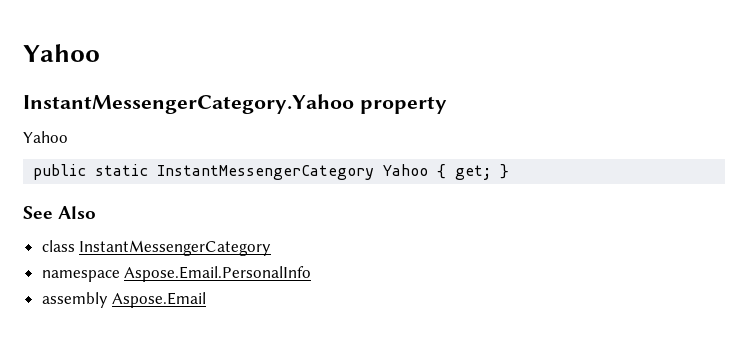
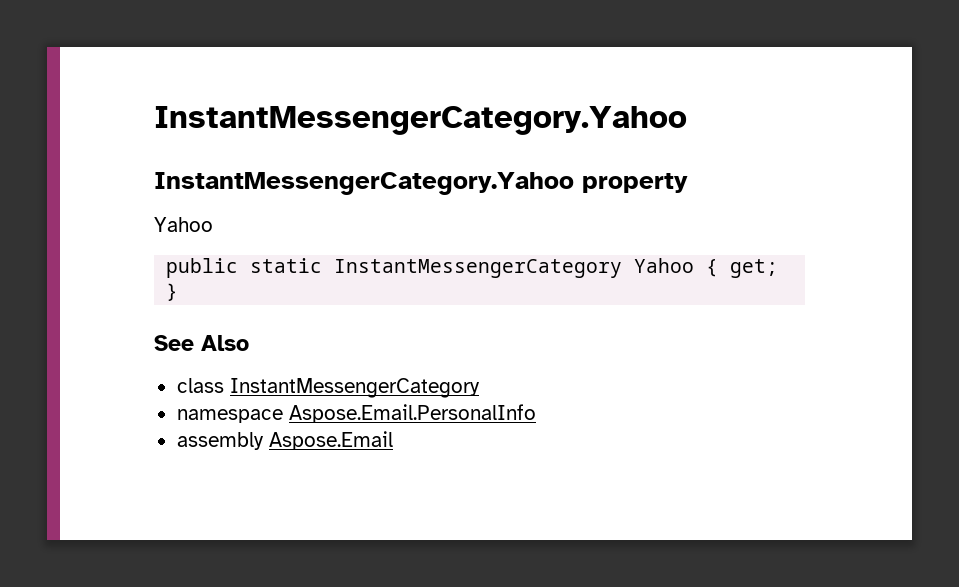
[23,44,100,62] Yahoo -> [154,106,687,135] InstantMessengerCategory.Yahoo

